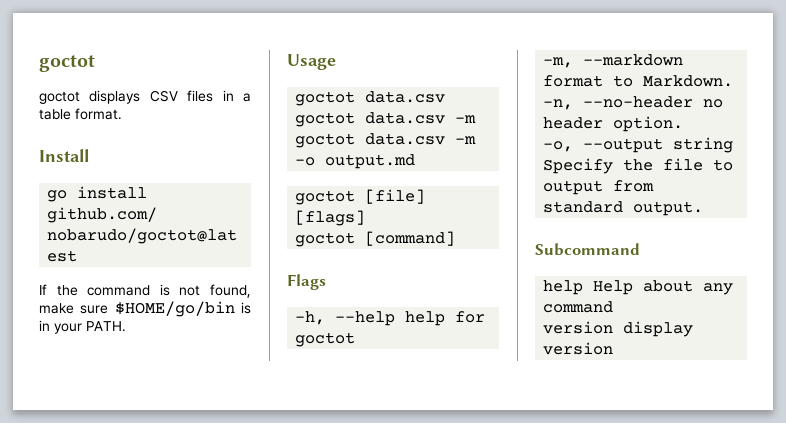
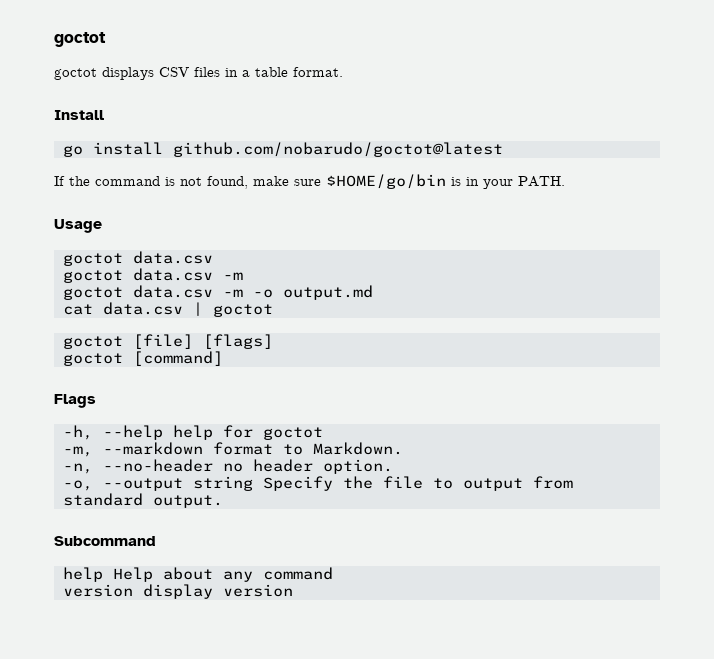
(416, 161) none -> [62,302,273,317] // cat data.csv | goctot

